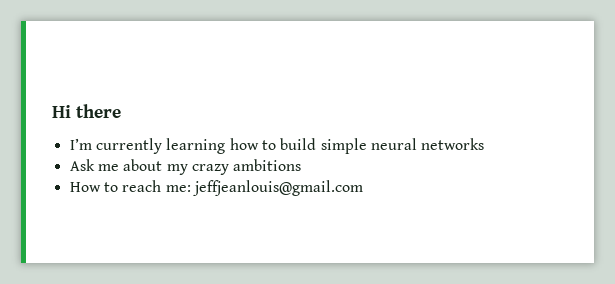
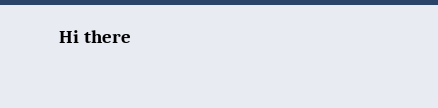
[69,138,485,154] [69,159,302,175] [69,180,363,196] // I’m currently learning how to build simple neural networks // Ask me about my crazy ambitions // How to reach me: jeffjeanlouis@gmail.com -> (131, 36) none

